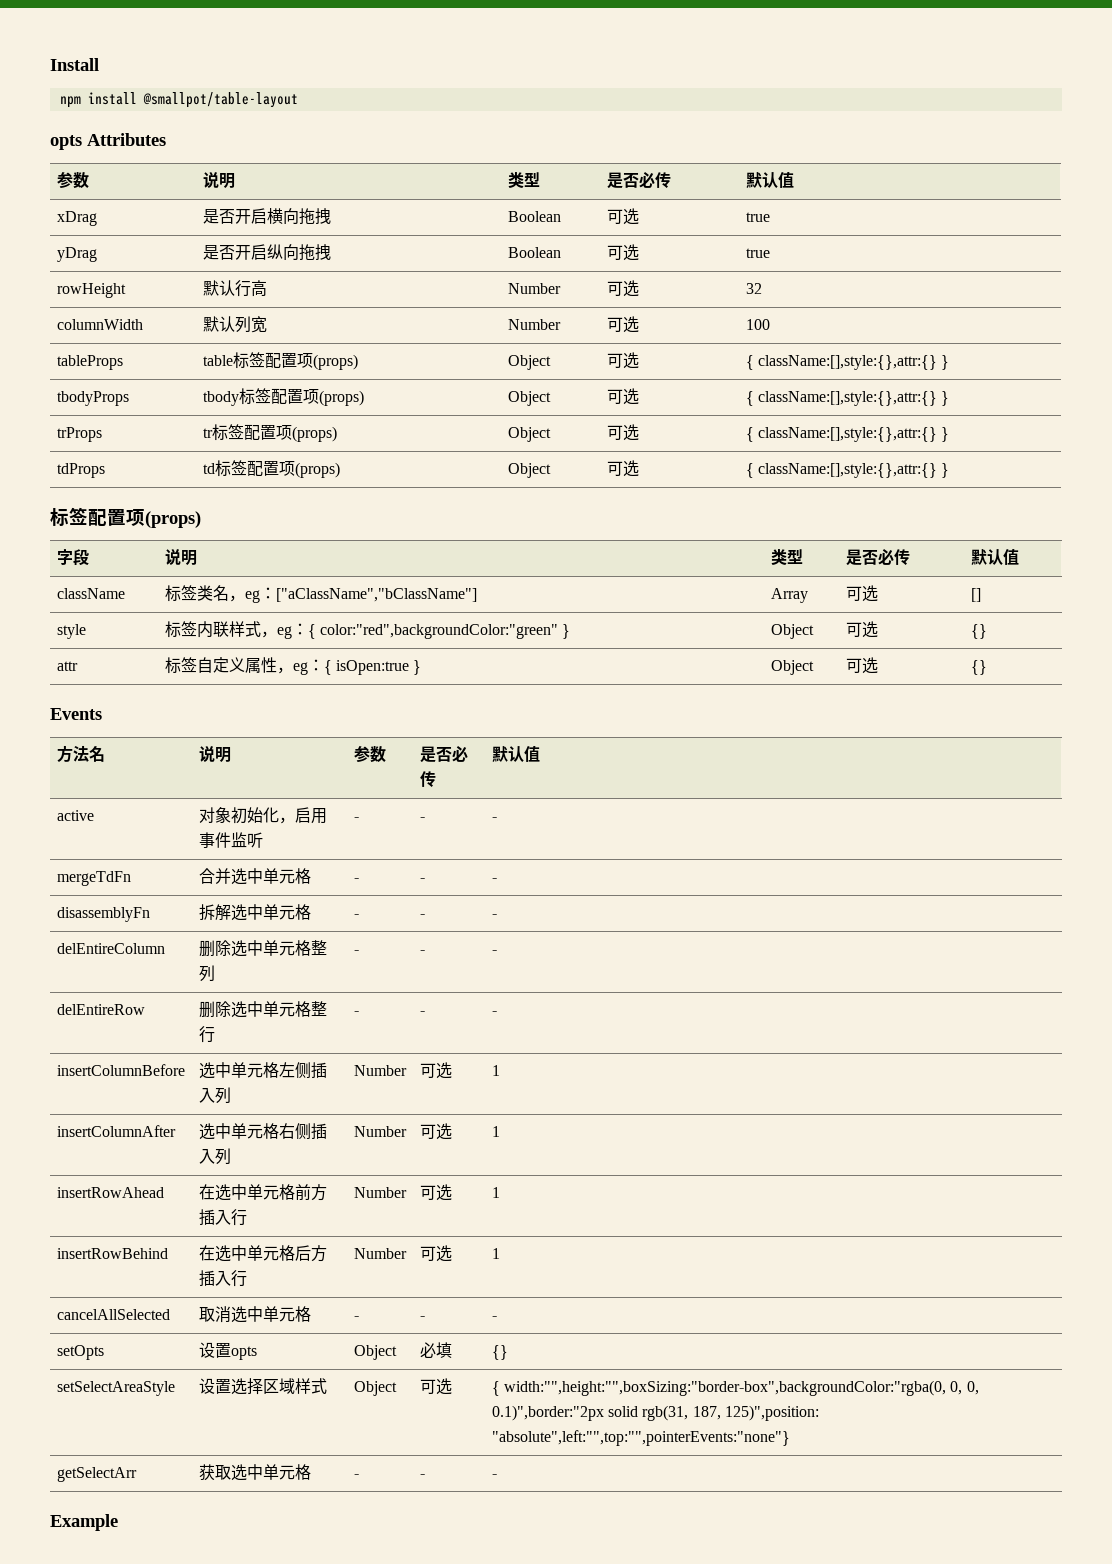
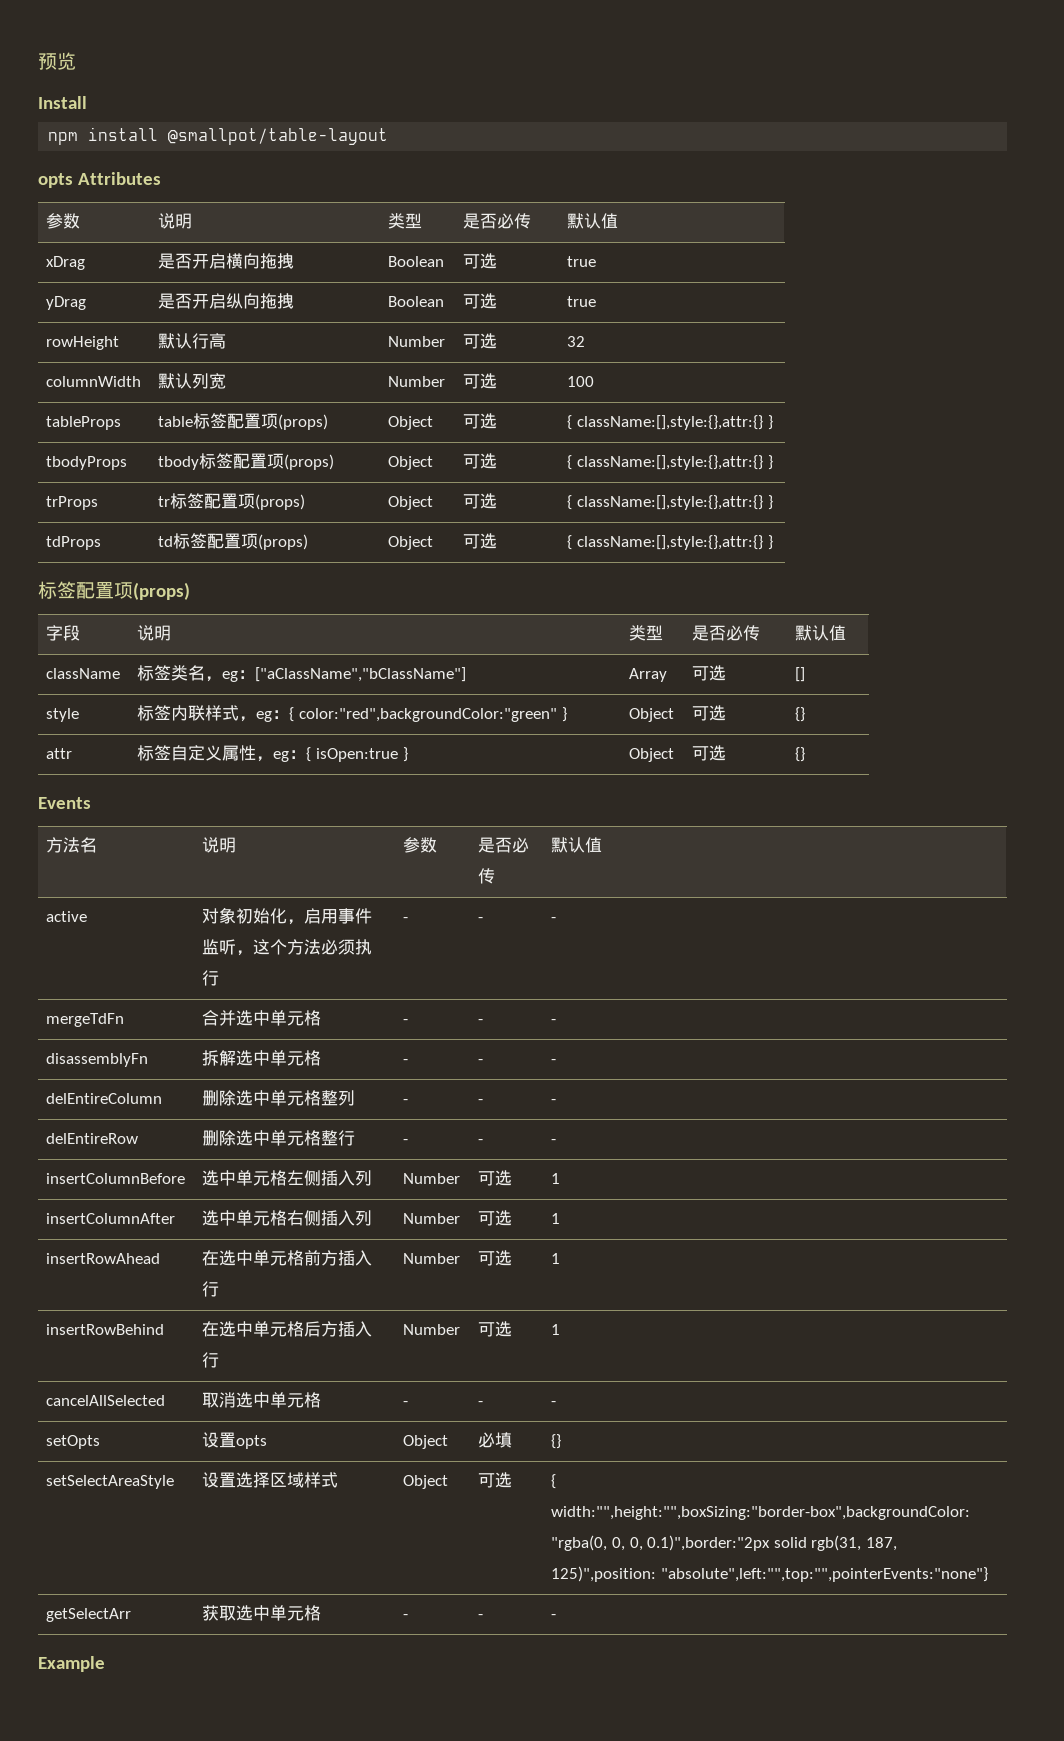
(50, 64) none -> [38,52,76,70] 预览 //
(263, 840) none -> [236,939,373,956] [202,970,220,986] ，这个方法必须执行

